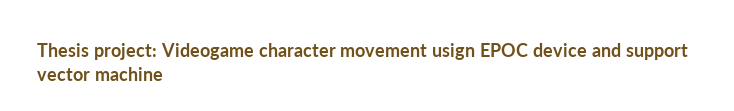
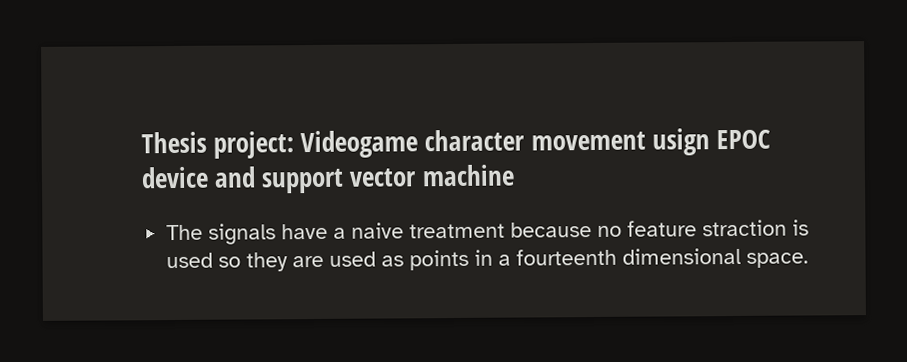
(163, 74) none -> [166,219,810,245] [166,247,810,272] // The signals have a naive treatment because no feature straction is used so they are used as points in a fourteenth dimensional space.

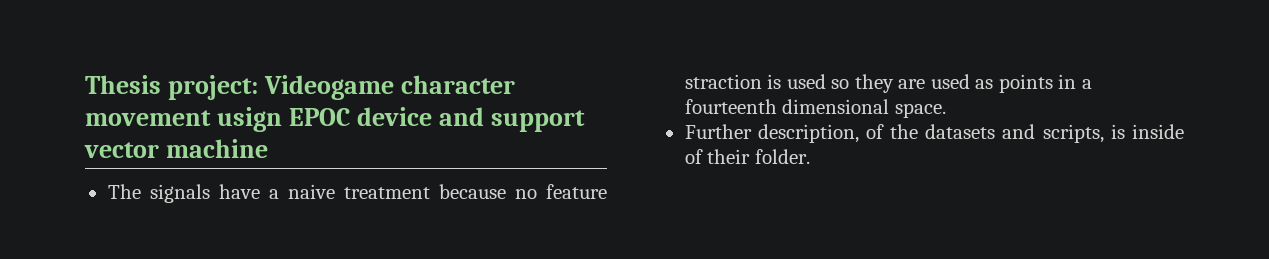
(810, 260) none -> [684,124,1184,143] [684,149,810,164] // Further description, of the datasets and scripts, is inside of their folder.

